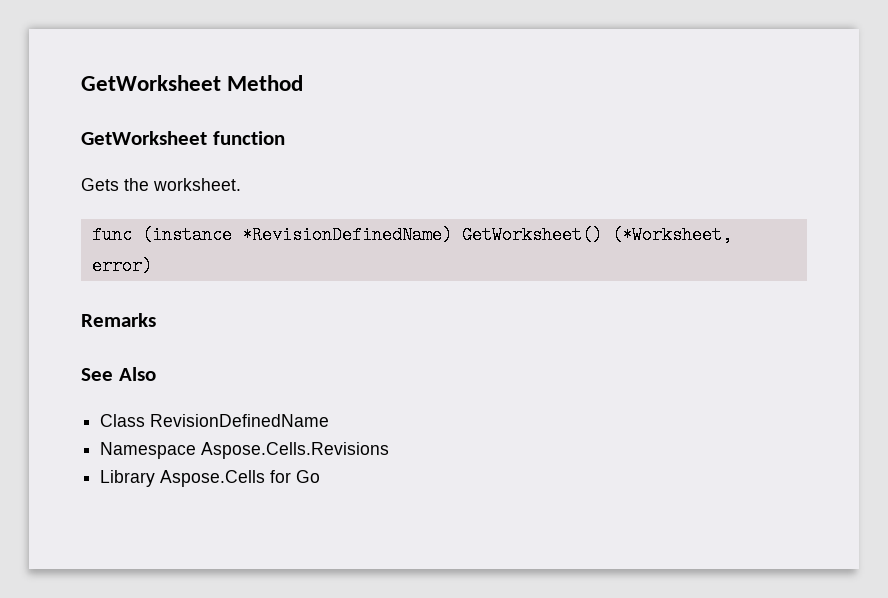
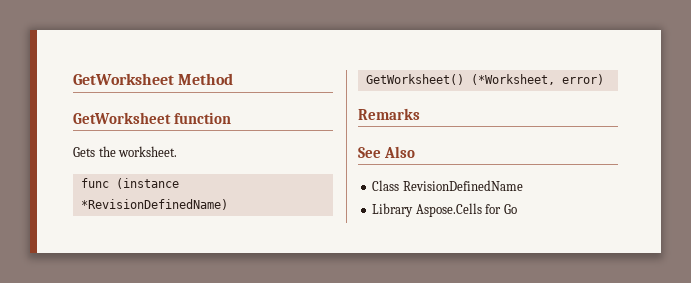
[100,442,390,459] // Namespace Aspose.Cells.Revisions -> (523, 185) none

